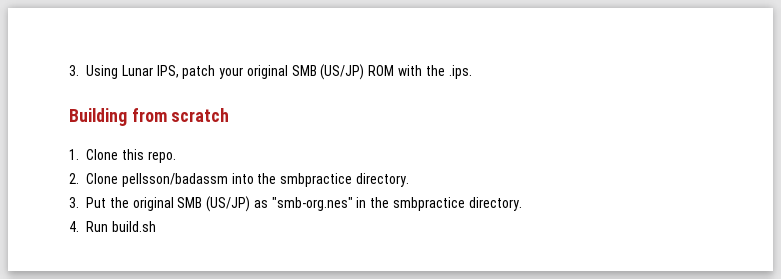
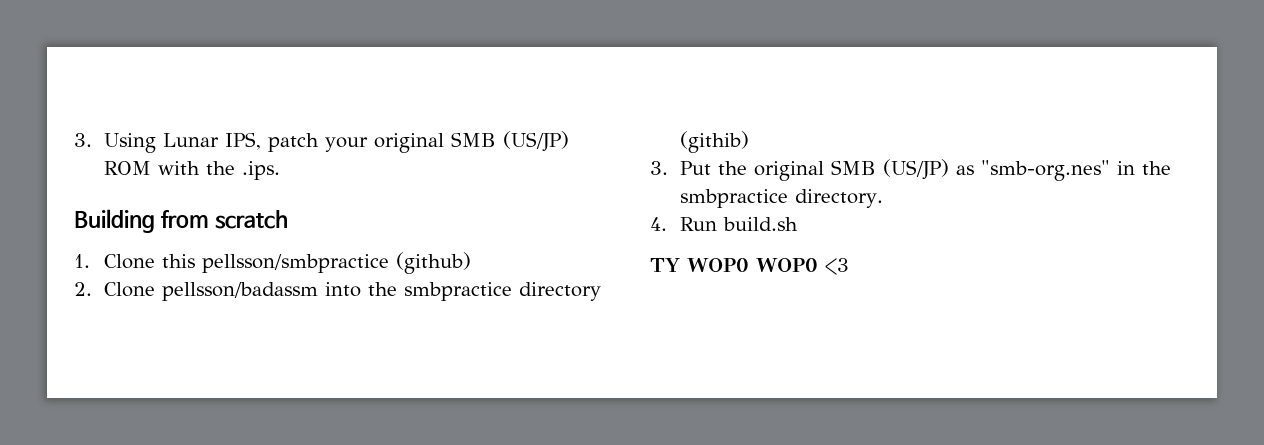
[147,151,176,163] repo. -> [201,252,471,274] pellsson/smbpractice (github)
[355,173,409,187] directory. -> [518,282,601,301] [679,131,749,153] directory (githib)
(156, 226) none -> [650,258,849,275] // TY WOP0 WOP0 <3

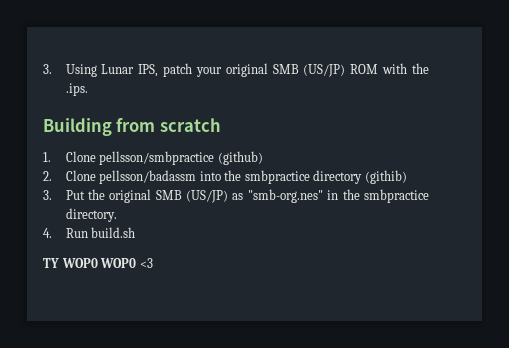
[161,254,195,268] this -> (96, 156) none

